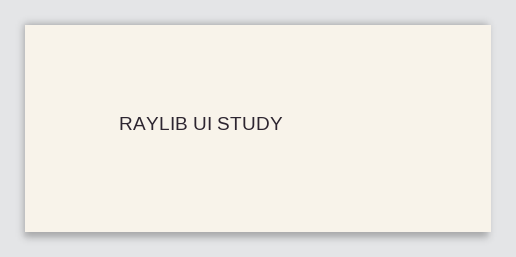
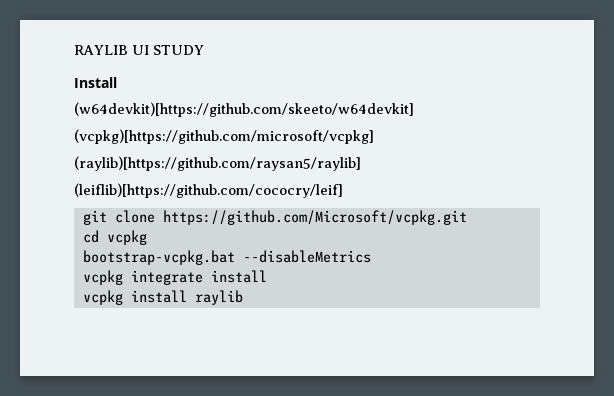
(284, 123) none -> [74,77,117,88] [74,102,414,117] [74,129,374,144] [74,156,361,171] [74,183,343,198] [82,210,467,225] [82,230,147,245] [82,250,371,265] [82,270,267,285] [82,290,243,305] // Install // (w64devkit)[https://github.com/skeeto/w64devkit] // (vcpkg)[https://github.com/microsoft/vcpkg] // (raylib)[https://github.com/raysan5/raylib] // (leiflib)[https://github.com/cococry/leif] // git clone https://github.com/Microsoft/vcpkg.git // cd vcpkg // bootstrap-vcpkg.bat --disableMetrics // vcpkg integrate install // vcpkg install raylib

